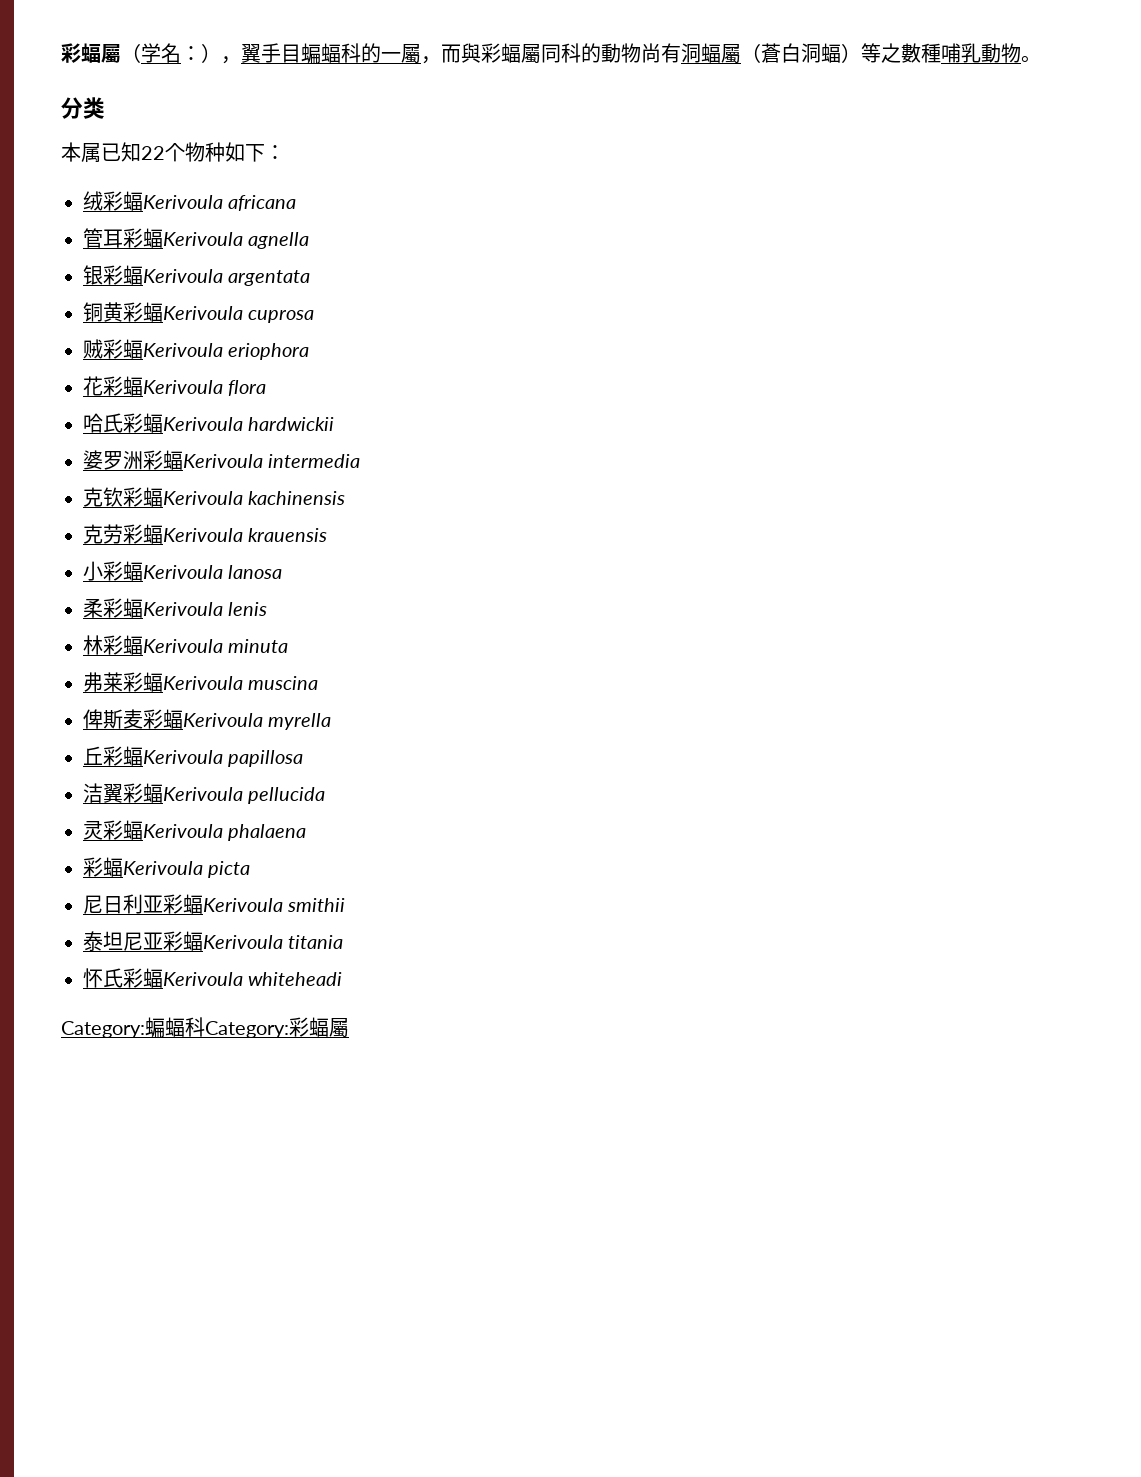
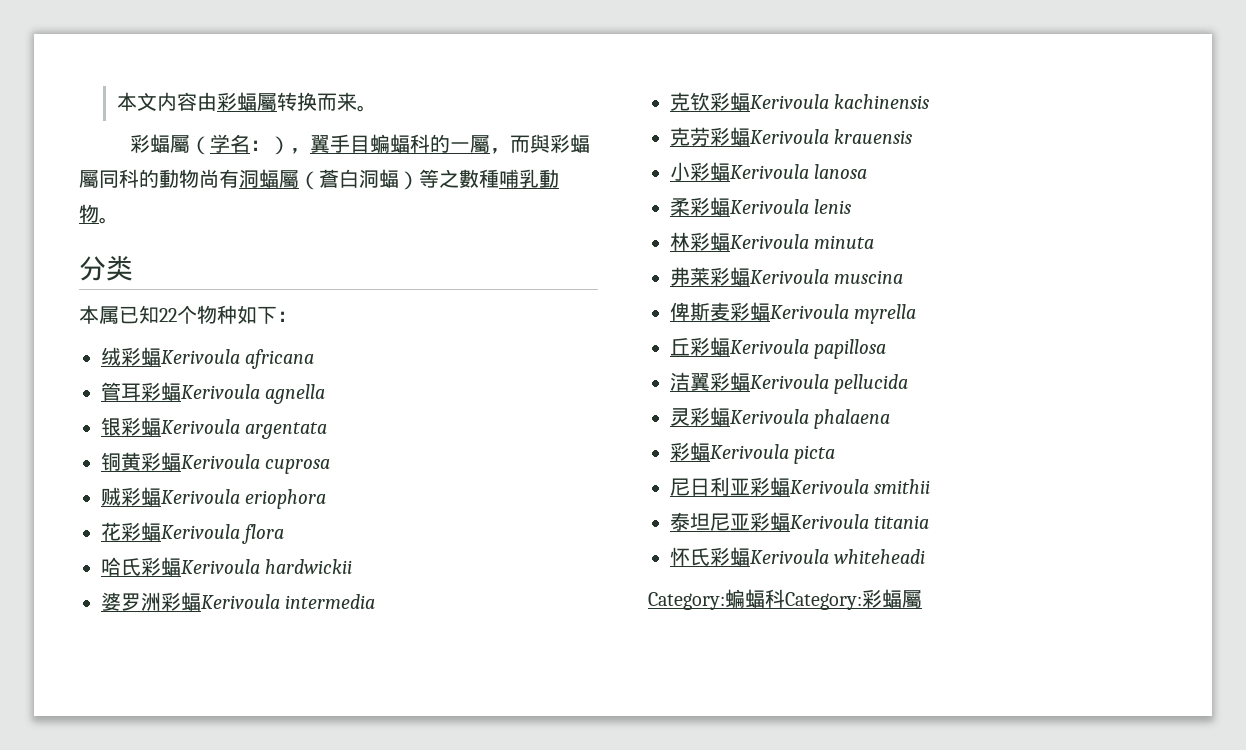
(61, 53) none -> [117,92,378,112] 本文内容由彩蝠屬转换而来。 //

